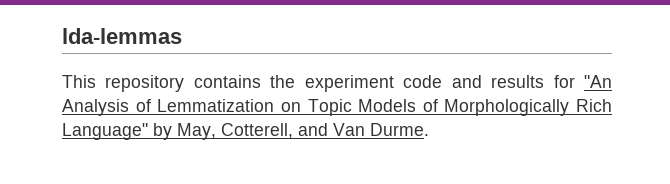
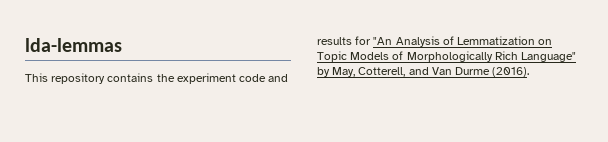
[370,123,429,136] Durme. -> [455,67,530,77] Durme (2016).

